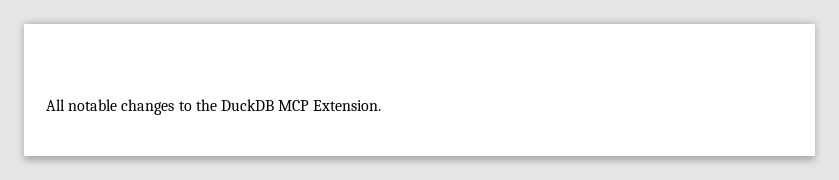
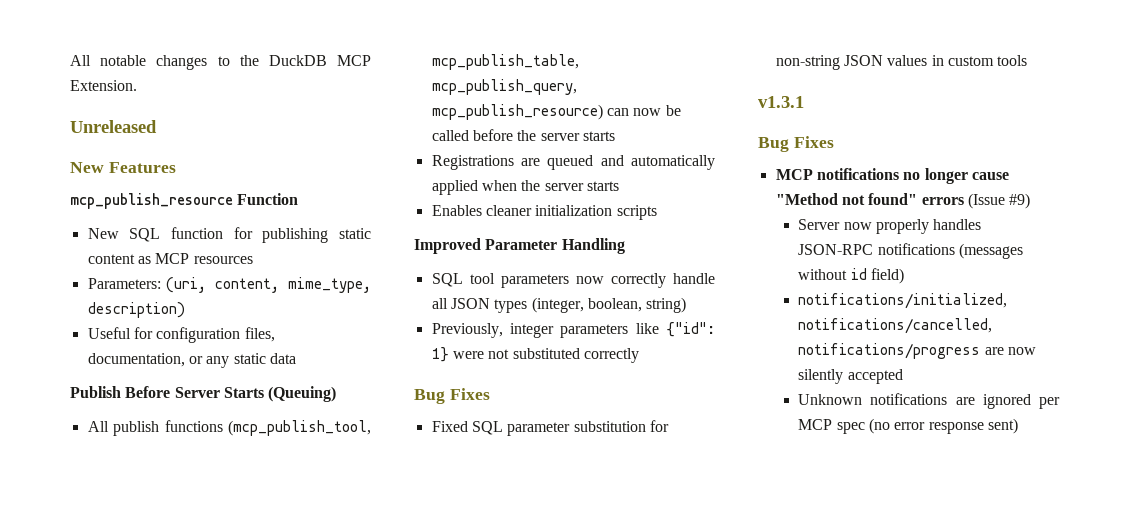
(382, 105) none -> [70,120,157,133] [70,162,176,173] [70,193,299,209] [87,227,371,243] [87,253,253,264] [87,277,371,293] [87,302,185,318] [87,327,275,343] [87,353,296,368] [70,386,337,402] [87,420,371,436] [431,54,579,70] [431,79,577,95] [431,104,681,120] [431,129,615,141] [431,155,715,170] [431,180,619,195] [431,205,657,220] [414,238,625,254] [431,273,715,288] [431,297,687,313] [431,322,715,338] [431,347,639,363] [414,388,490,404] [431,420,669,436] [775,55,1028,70] [758,96,804,108] [758,136,834,152] [775,168,1009,184] [775,193,1031,209] [798,219,982,234] [798,243,1023,259] [798,268,904,284] [798,293,1008,309] [798,318,993,334] [798,343,1036,359] [798,369,903,384] [798,393,1060,409] [798,418,1018,434] // Unreleased // New Features // mcp_publish_resource Function // New SQL function for publishing static content as MCP resources // Parameters: (uri, content, mime_type, description) // Useful for configuration files, documentation, or any static data // Publish Before Server Starts (Queuing) // All publish functions (mcp_publish_tool, mcp_publish_table, mcp_publish_query, mcp_publish_resource) can now be called before the server starts // Registrations are queued and automatically applied when the server starts // Enables cleaner initialization scripts // Improved Parameter Handling // SQL tool parameters now correctly handle all JSON types (integer, boolean, string) // Previously, integer parameters like {"id": 1} were not substituted correctly // Bug Fixes // Fixed SQL parameter substitution for non-string JSON values in custom tools // v1.3.1 // Bug Fixes // MCP notifications no longer cause "Method not found" errors (Issue #9) // Server now properly handles JSON-RPC notifications (messages without id field) // notifications/initialized, notifications/cancelled, notifications/progress are now silently accepted // Unknown notifications are ignored per MCP spec (no error response sent)

